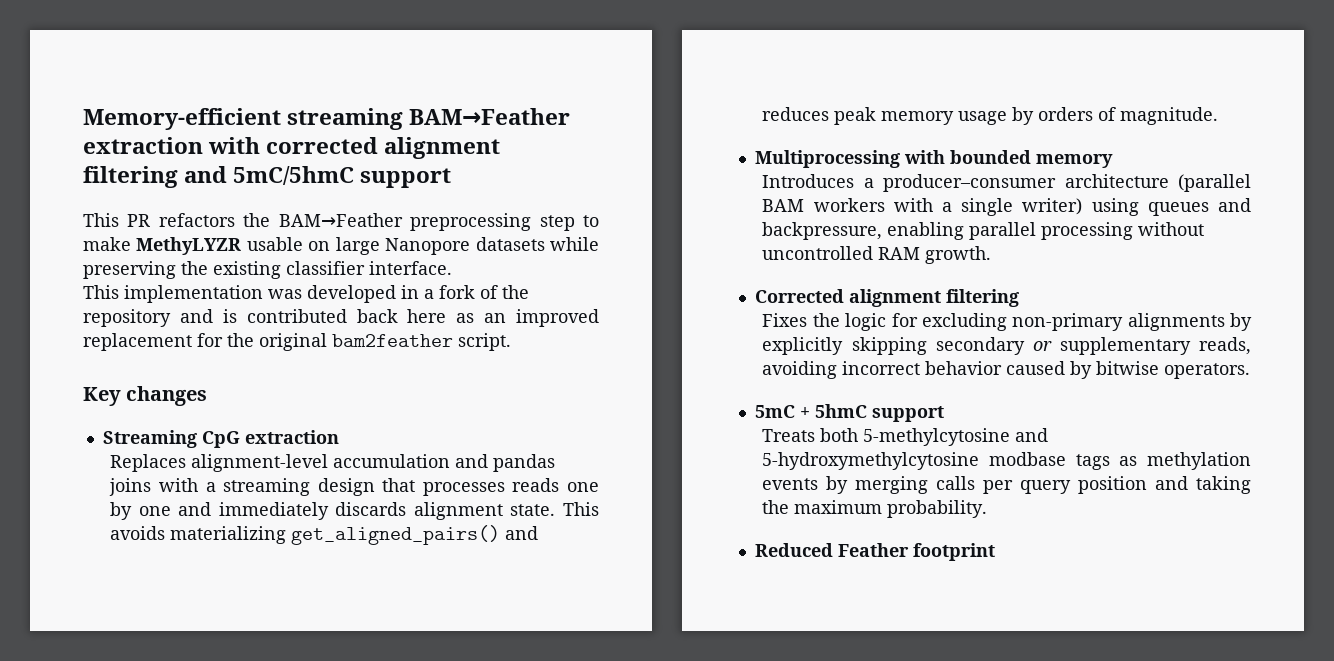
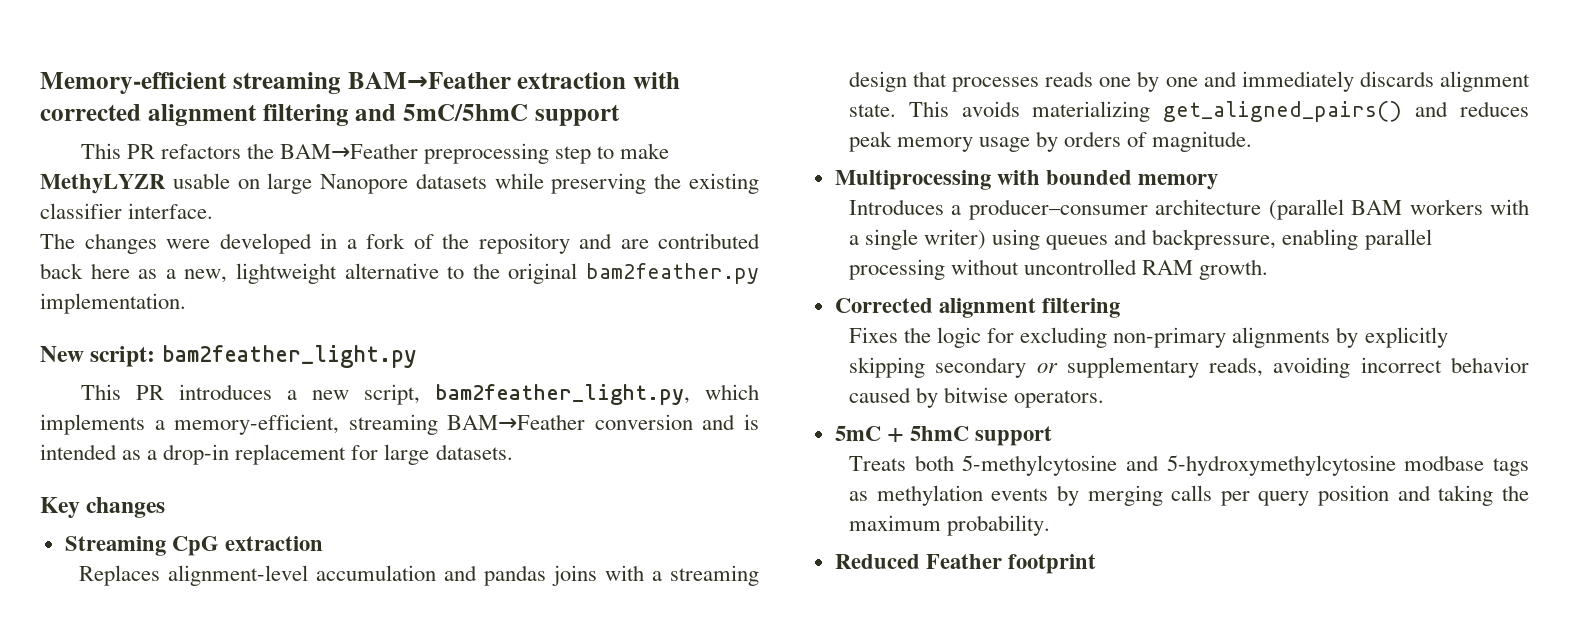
[83,285,302,303] This implementation was -> [40,233,210,254] The changes were
[222,309,237,323] is -> [620,239,649,249] are
[484,309,599,327] [83,333,511,351] an improved replacement for the original bam2feather script. -> [165,263,760,284] [40,293,186,314] [40,345,417,368] [80,384,760,405] [40,414,759,435] [40,444,513,465] a new, lightweight alternative to the original bam2feather.py implementation. // New script: bam2feather_light.py // This PR introduces a new script, bam2feather_light.py, which implements a memory-efficient, streaming BAM→Feather conversion and is intended as a drop-in replacement for large datasets.

